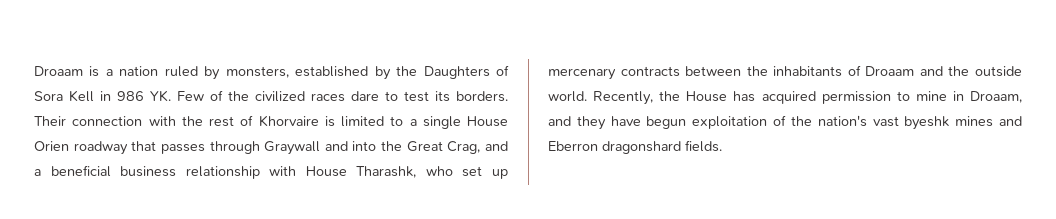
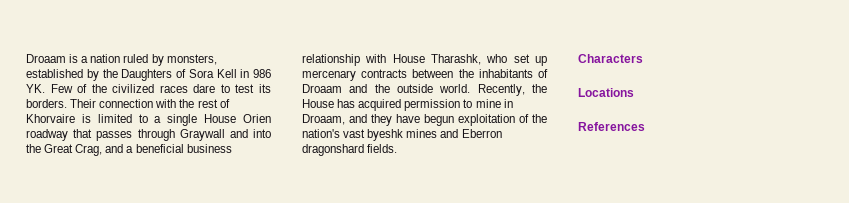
(722, 146) none -> [578,54,643,63] [578,88,634,97] [578,122,645,131] // Characters // Locations // References

